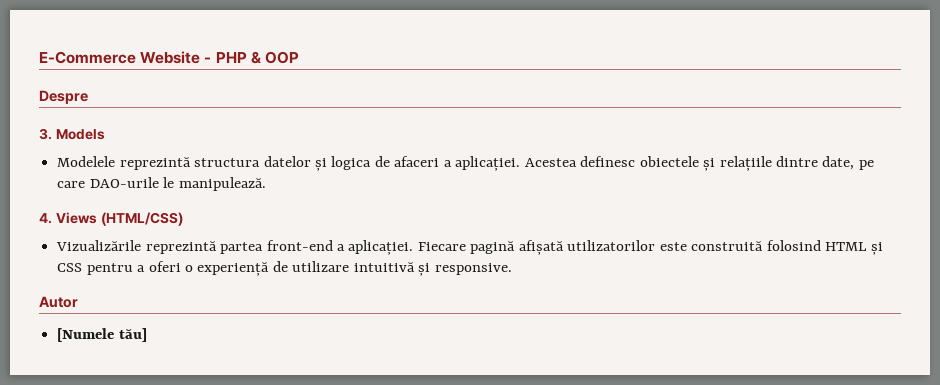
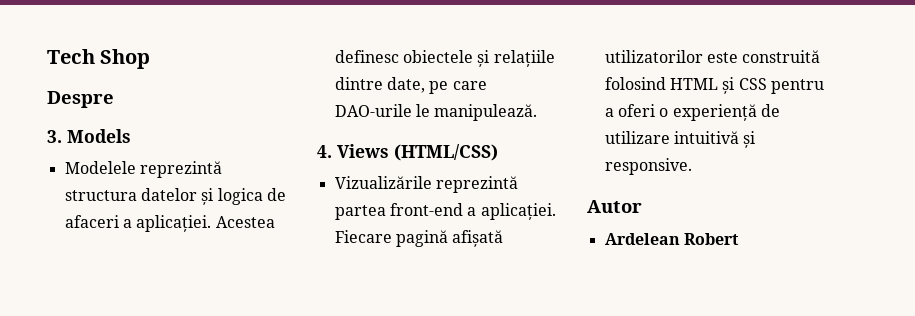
[39,51,299,64] E-Commerce Website - PHP & OOP -> [47,49,151,69] Tech Shop
[57,328,147,342] [Numele tău] -> [604,233,739,245] Ardelean Robert

